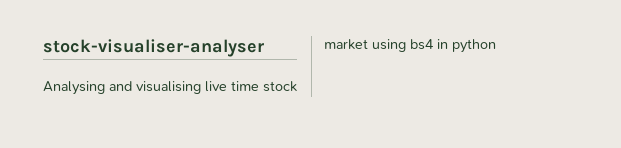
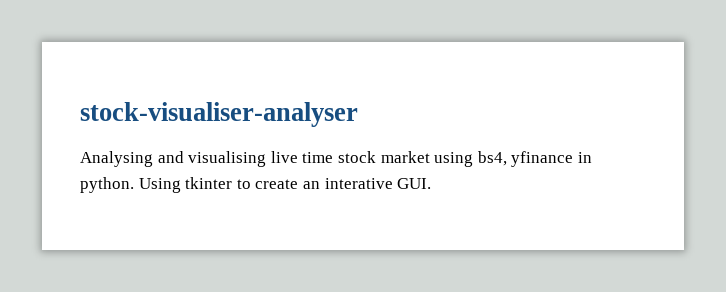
[410,39,496,53] bs4 in python -> [477,151,592,167] [80,177,432,193] bs4, yfinance in python. Using tkinter to create an interative GUI.

